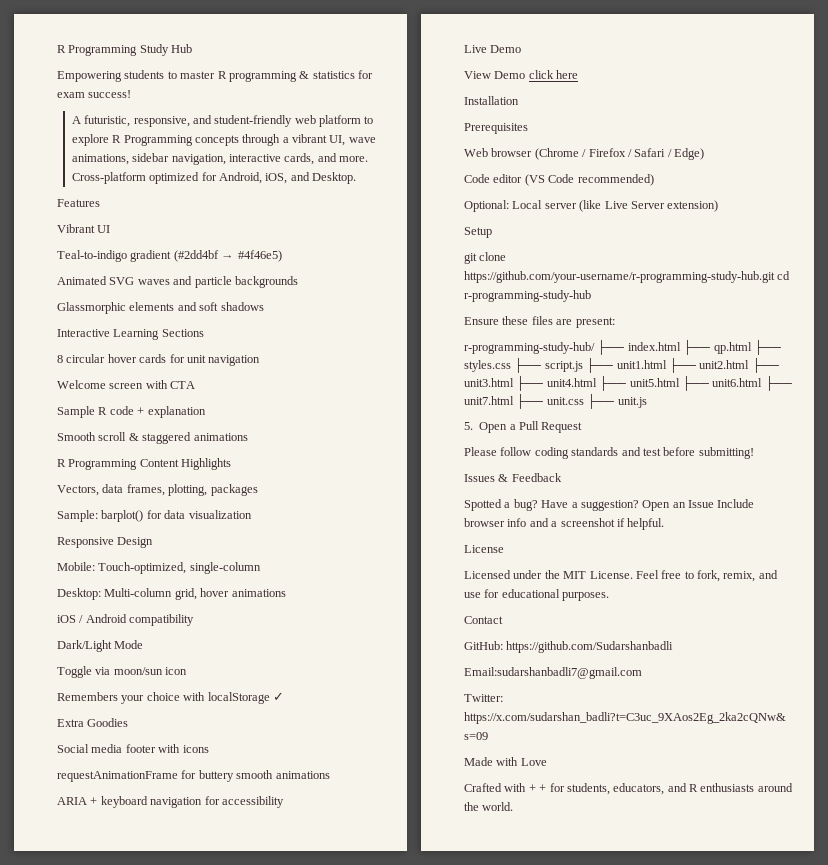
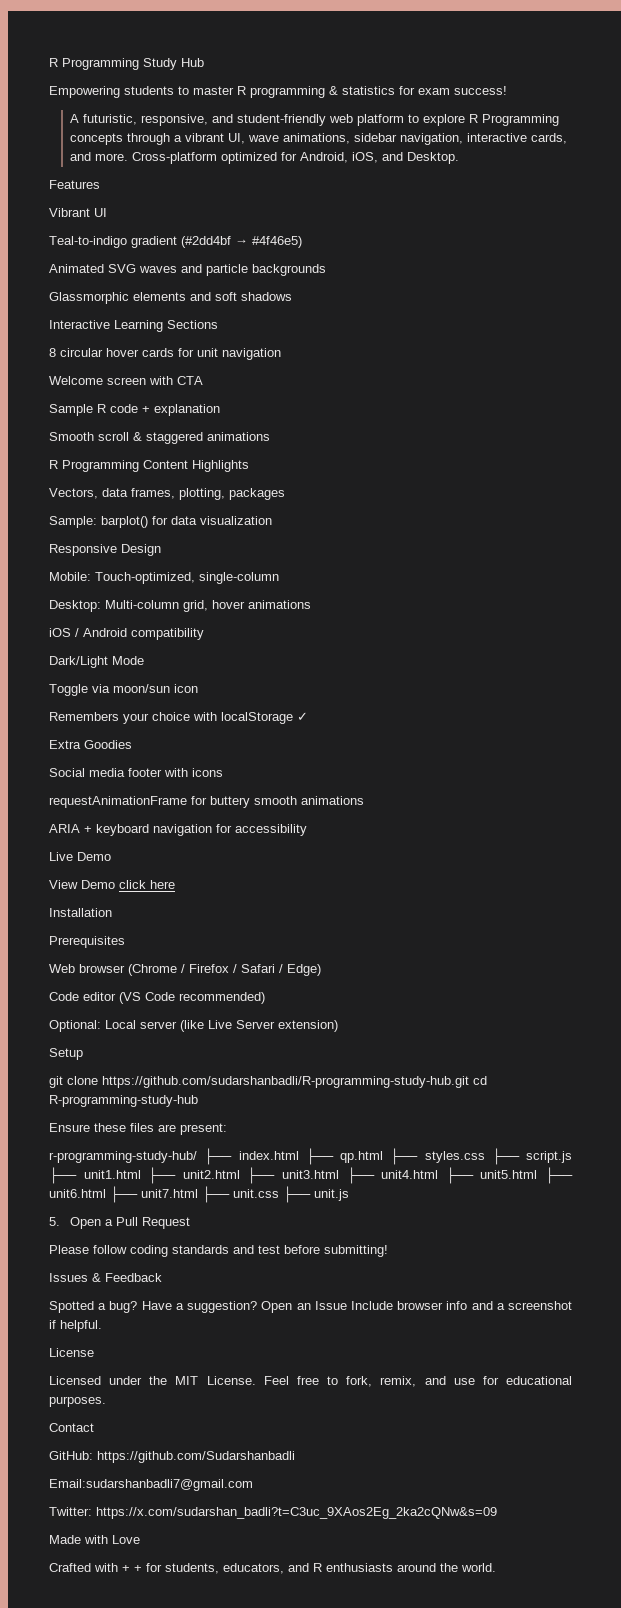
[464,271,791,283] [464,290,591,302] https://github.com/your-username/r-programming-study-hub.git cd r-programming-study-hub -> [102,1076,487,1088] [49,1095,198,1107] https://github.com/sudarshanbadli/R-programming-study-hub.git cd R-programming-study-hub

